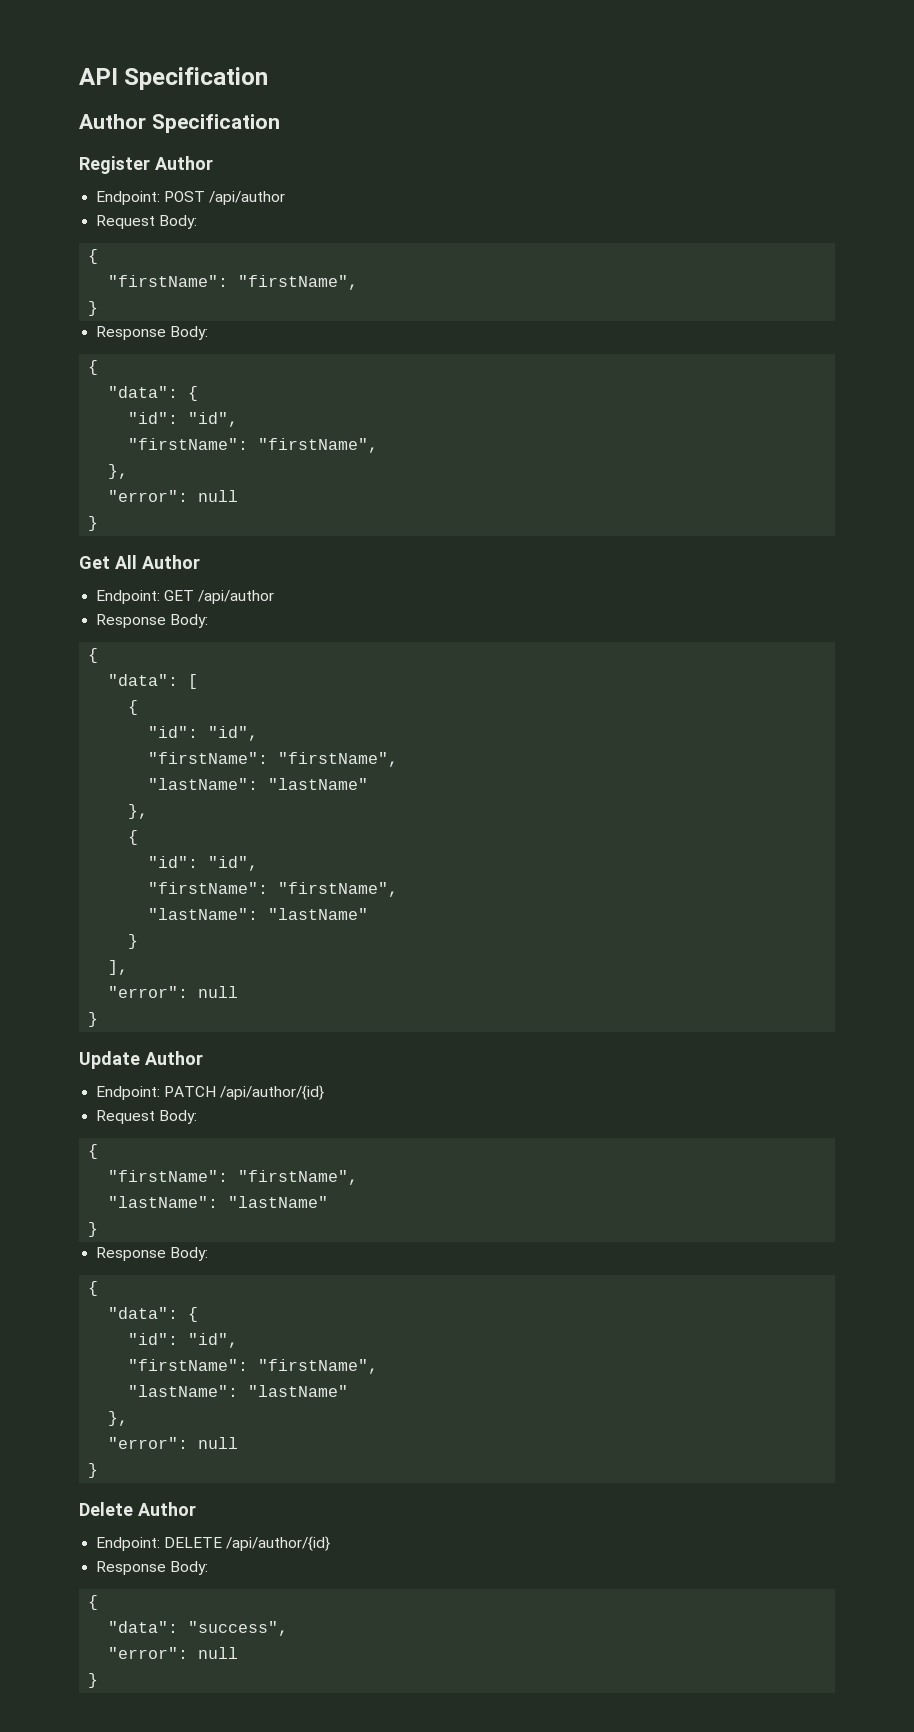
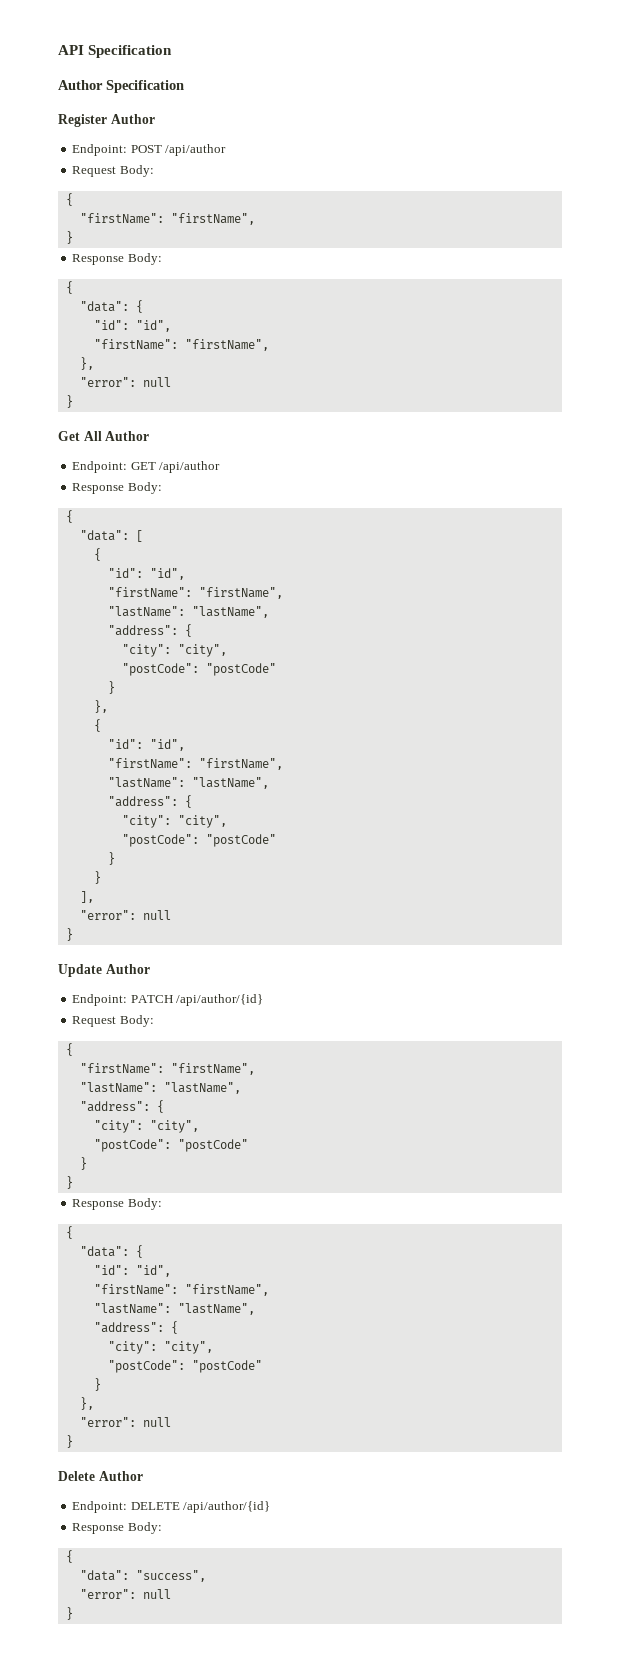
[268,778,369,790] "lastName" -> [191,606,269,618] [107,624,192,637] [121,644,227,657] [121,663,276,676] [107,681,115,694] "lastName", // "address": { // "city": "city", // "postCode": "postCode" // }
[268,908,369,920] "lastName" -> [191,777,269,789] [107,795,192,808] [121,815,227,828] [121,834,276,847] [107,852,115,865] "lastName", // "address": { // "city": "city", // "postCode": "postCode" // }
[228,1196,329,1208] "lastName" -> [163,1082,241,1094] [79,1100,164,1113] [93,1120,199,1133] [93,1139,248,1152] [79,1157,87,1170] "lastName", // "address": { // "city": "city", // "postCode": "postCode" // }
[248,1385,349,1397] "lastName" -> [177,1303,255,1315] [93,1321,178,1334] [107,1341,213,1354] [107,1360,262,1373] [93,1378,101,1391] "lastName", // "address": { // "city": "city", // "postCode": "postCode" // }

